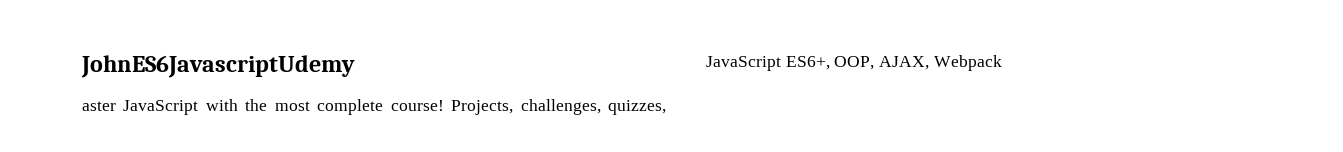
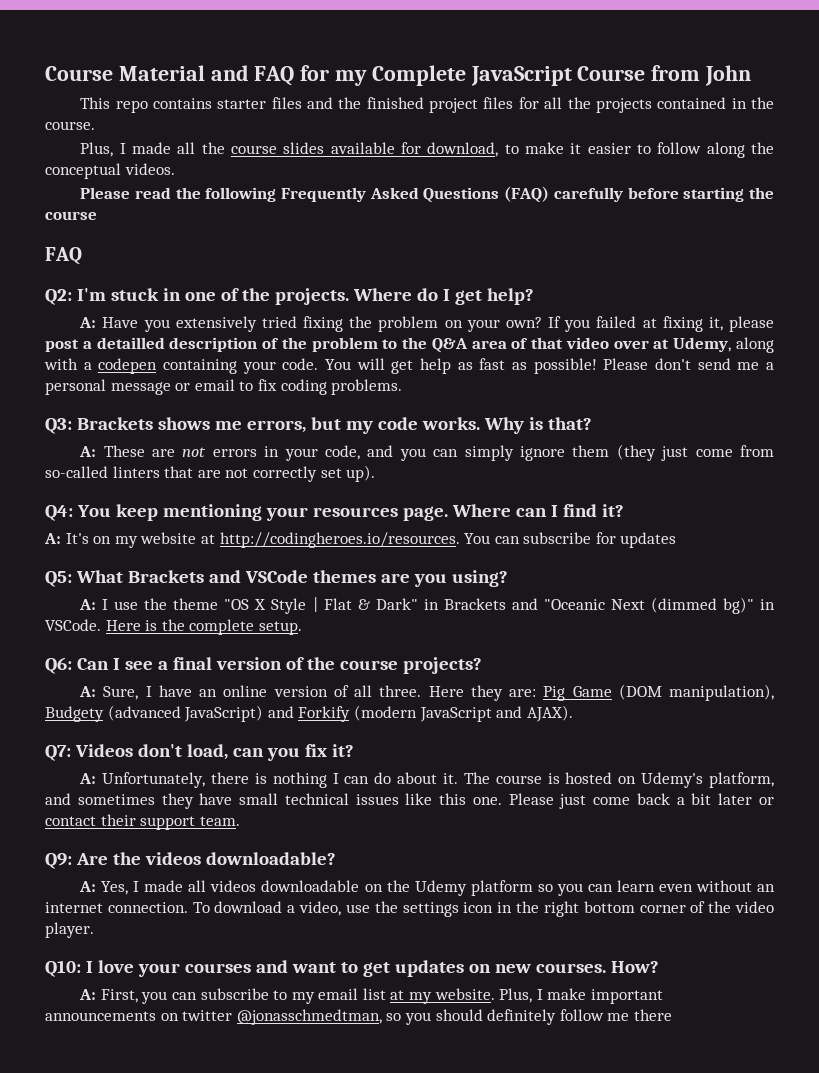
[81,55,355,78] [82,99,667,115] [706,55,1002,71] JohnES6JavascriptUdemy // aster JavaScript with the most complete course! Projects, challenges, quizzes, JavaScript ES6+, OOP, AJAX, Webpack -> [45,65,752,86] [80,97,774,113] [45,121,95,130] [80,142,775,158] [45,163,175,179] [80,186,775,203] [45,211,97,220] [45,247,82,265] [45,288,534,305] [79,316,774,332] [45,337,774,353] [44,358,774,374] [45,379,403,395] [45,417,592,434] [79,444,774,461] [45,465,376,482] [45,504,624,521] [44,532,677,548] [45,570,508,587] [79,597,775,614] [45,619,302,635] [45,657,482,674] [79,684,774,701] [45,705,573,722] [45,744,354,761] [79,772,774,788] [45,793,774,809] [45,814,240,830] [45,852,336,869] [79,880,775,896] [45,901,775,917] [45,922,94,938] [45,960,659,977] [79,988,664,1004] [45,1009,672,1025] Course Material and FAQ for my Complete JavaScript Course from John // This repo contains starter files and the finished project files for all the projects contained in the course. // Plus, I made all the course slides available for download, to make it easier to follow along the conceptual videos. // Please read the following Frequently Asked Questions (FAQ) carefully before starting the course // FAQ // Q2: I'm stuck in one of the projects. Where do I get help? // A: Have you extensively tried fixing the problem on your own? If you failed at fixing it, please post a detailled description of the problem to the Q&A area of that video over at Udemy, along with a codepen containing your code. You will get help as fast as possible! Please don't send me a personal message or email to fix coding problems. // Q3: Brackets shows me errors, but my code works. Why is that? // A: These are not errors in your code, and you can simply ignore them (they just come from so-called linters that are not correctly set up). // Q4: You keep mentioning your resources page. Where can I find it? // A: It's on my website at http://codingheroes.io/resources. You can subscribe for updates // Q5: What Brackets and VSCode themes are you using? // A: I use the theme "OS X Style | Flat & Dark" in Brackets and "Oceanic Next (dimmed bg)" in VSCode. Here is the complete setup. // Q6: Can I see a final version of the course projects? // A: Sure, I have an online version of all three. Here they are: Pig Game (DOM manipulation), Budgety (advanced JavaScript) and Forkify (modern JavaScript and AJAX). // Q7: Videos don't load, can you fix it? // A: Unfortunately, there is nothing I can do about it. The course is hosted on Udemy's platform, and sometimes they have small technical issues like this one. Please just come back a bit later or contact their support team. // Q9: Are the videos downloadable? // A: Yes, I made all videos downloadable on the Udemy platform so you can learn even without an internet connection. To download a video, use the settings icon in the right bottom corner of the video player. // Q10: I love your courses and want to get updates on new courses. How? // A: First, you can subscribe to my email list at my website. Plus, I make important announcements on twitter @jonasschmedtman, so you should definitely follow me there

